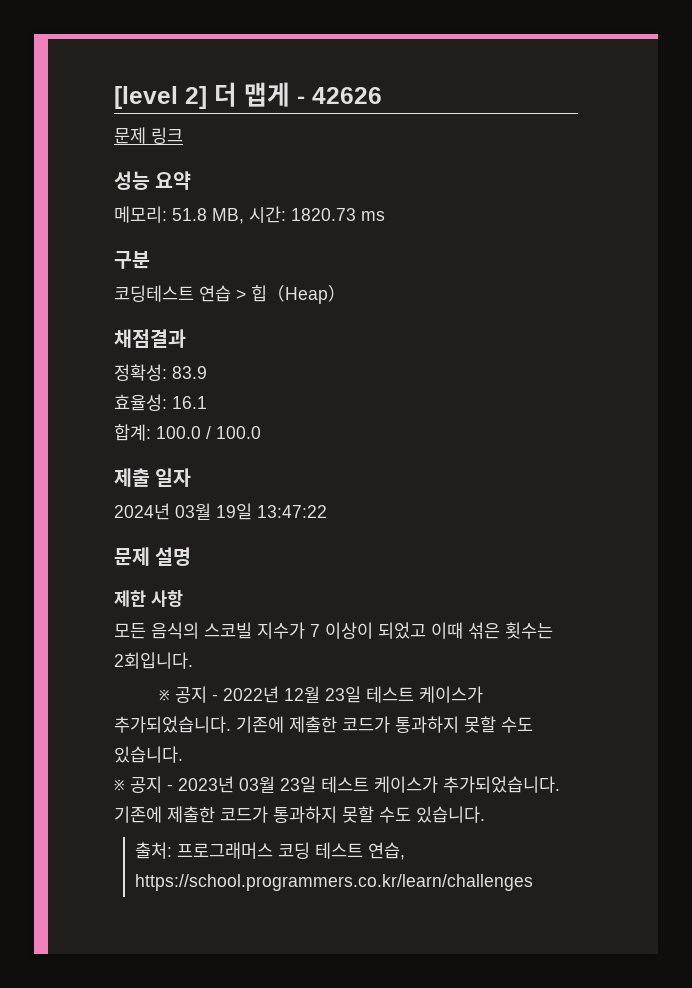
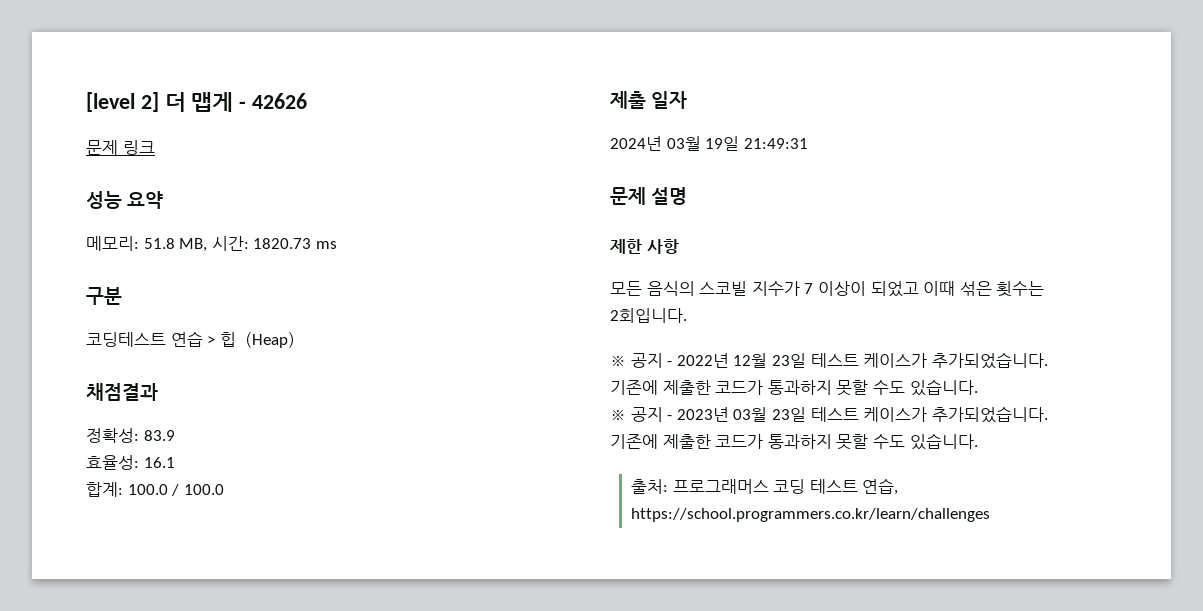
[257,505,327,518] 13:47:22 -> [743,138,808,149] 21:49:31

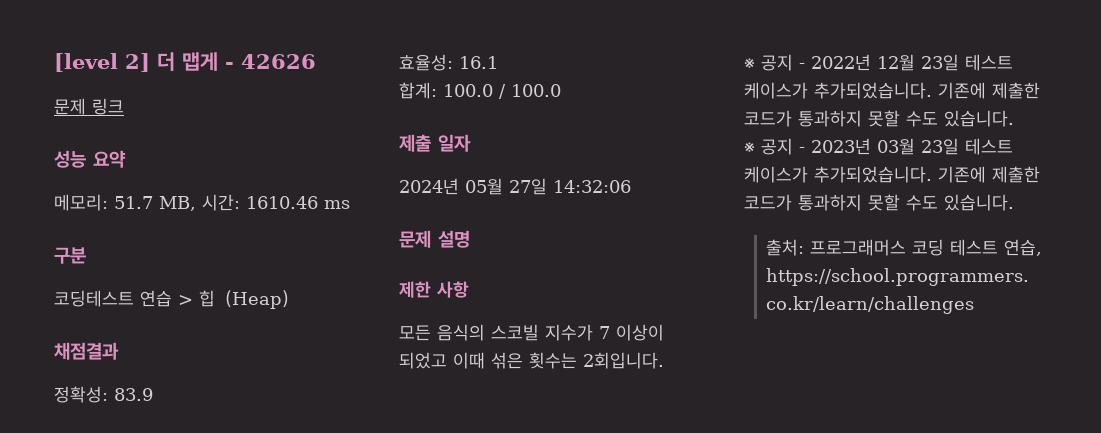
[143,238,175,249] 51.8 -> [114,196,153,209] 51.7
[253,238,312,249] 1820.73 -> [246,196,318,209] 1610.46
[666,136,808,151] 03월 19일 21:49:31 -> [465,178,631,195] 05월 27일 14:32:06

